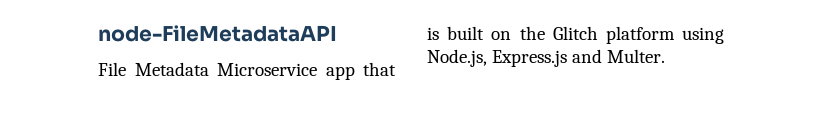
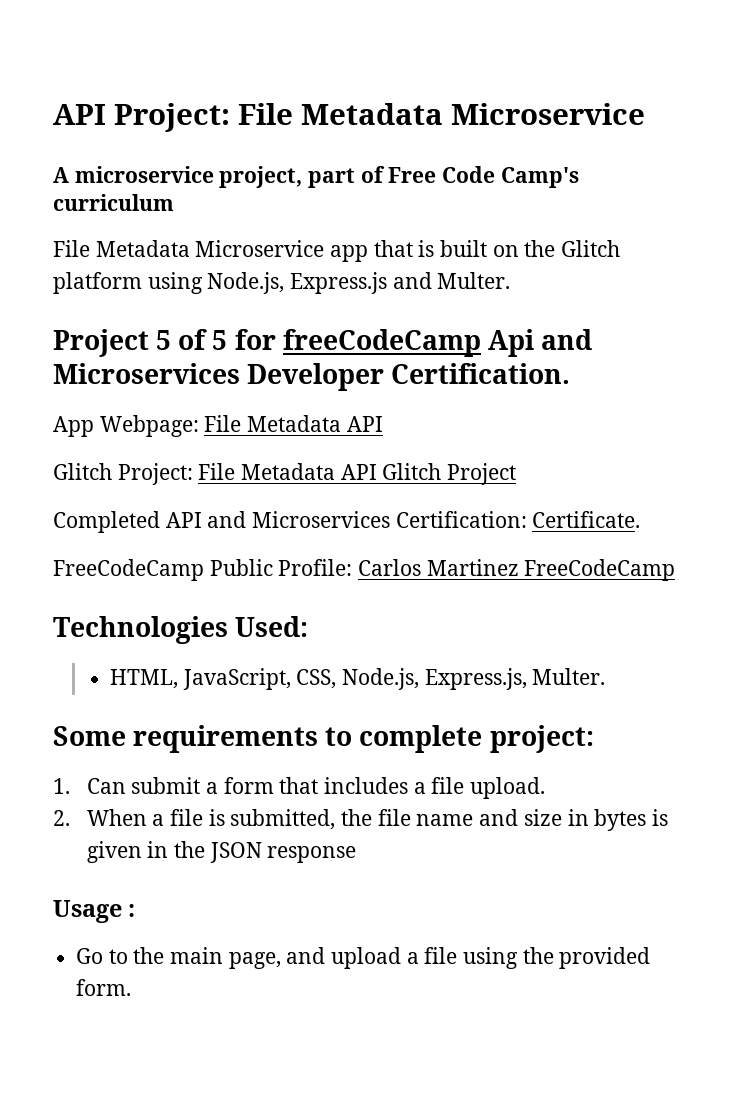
[98,25,337,42] node-FileMetadataAPI -> [53,103,645,132] [53,166,579,188] [53,194,174,211] API Project: File Metadata Microservice // A microservice project, part of Free Code Camp's curriculum
(666, 56) none -> [53,329,593,357] [53,363,571,391] [53,415,383,437] [53,463,517,485] [53,511,641,533] [53,559,676,581] [53,616,309,644] [109,668,606,690] [53,725,594,753] [53,777,546,799] [53,809,668,831] [86,841,357,863] [53,900,136,923] [76,947,651,969] [76,979,132,996] // Project 5 of 5 for freeCodeCamp Api and Microservices Developer Certification. // App Webpage: File Metadata API // Glitch Project: File Metadata API Glitch Project // Completed API and Microservices Certification: Certificate. // FreeCodeCamp Public Profile: Carlos Martinez FreeCodeCamp // Technologies Used: // HTML, JavaScript, CSS, Node.js, Express.js, Multer. // Some requirements to complete project: // 1. Can submit a form that includes a file upload. // 2. When a file is submitted, the file name and size in bytes is given in the JSON response // Usage : // Go to the main page, and upload a file using the provided form.

